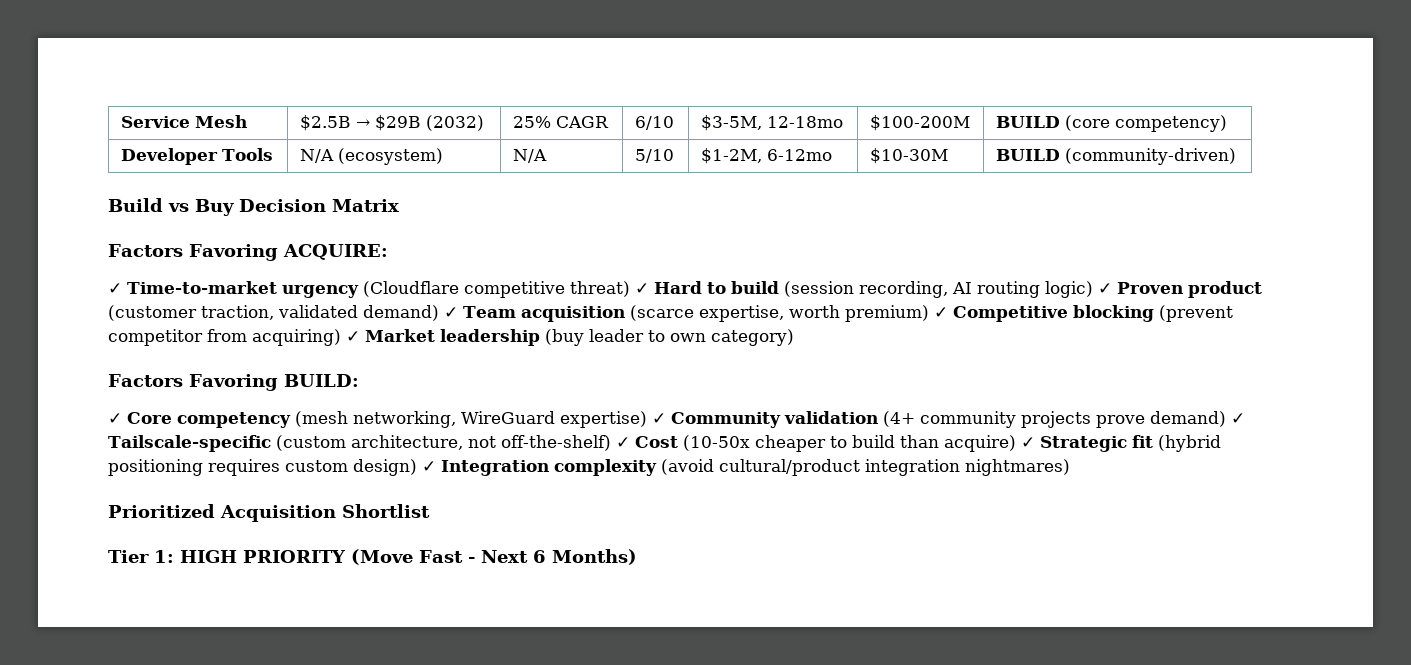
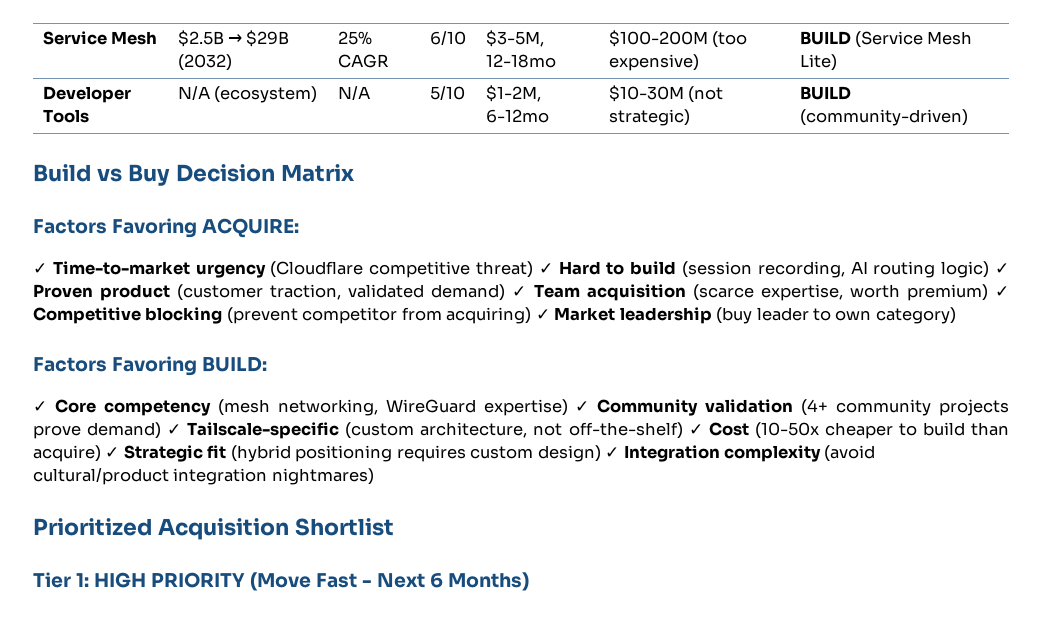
[995,115,1227,132] | BUILD (core competency) -> [712,31,748,48] [608,54,699,71] [799,31,973,48] [799,54,837,71] (too expensive) | BUILD (Service Mesh Lite)
(948, 156) none -> [688,86,724,103] [608,109,690,126] (not strategic)

